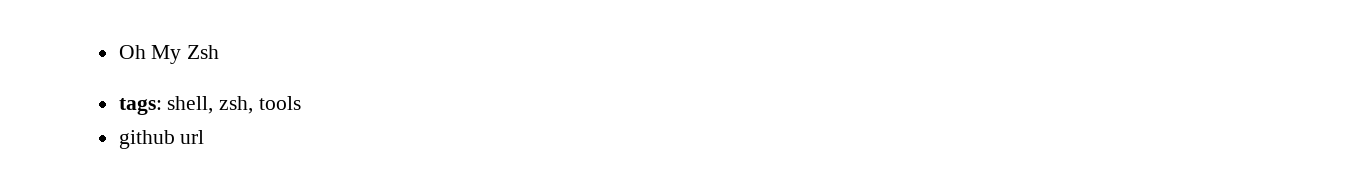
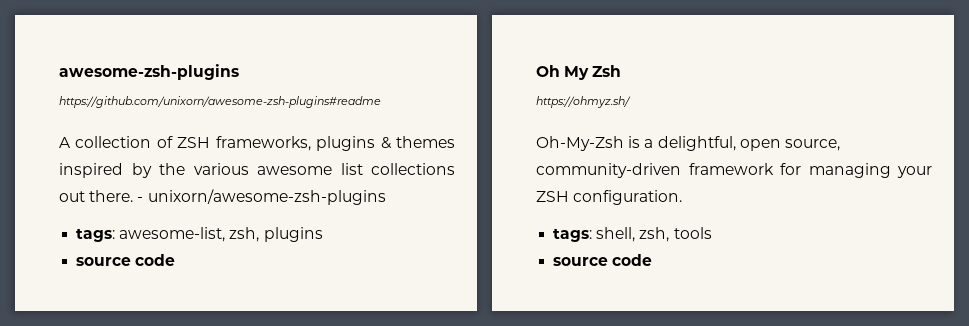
[118,45,220,64] Oh My Zsh -> [59,64,239,80] [59,96,381,108] [59,136,455,151] [59,163,455,178] [59,189,386,205] [76,227,323,242] [76,254,176,266] [536,65,622,80] [536,96,631,108] [536,136,840,151] [536,163,932,178] [536,190,683,205] awesome-zsh-plugins // https://github.com/unixorn/awesome-zsh-plugins#readme // A collection of ZSH frameworks, plugins & themes inspired by the various awesome list collections out there. - unixorn/awesome-zsh-plugins // tags: awesome-list, zsh, plugins // source code // Oh My Zsh // https://ohmyz.sh/ // Oh-My-Zsh is a delightful, open source, community-driven framework for managing your ZSH configuration.
[118,130,205,149] github url -> [553,254,653,266] source code

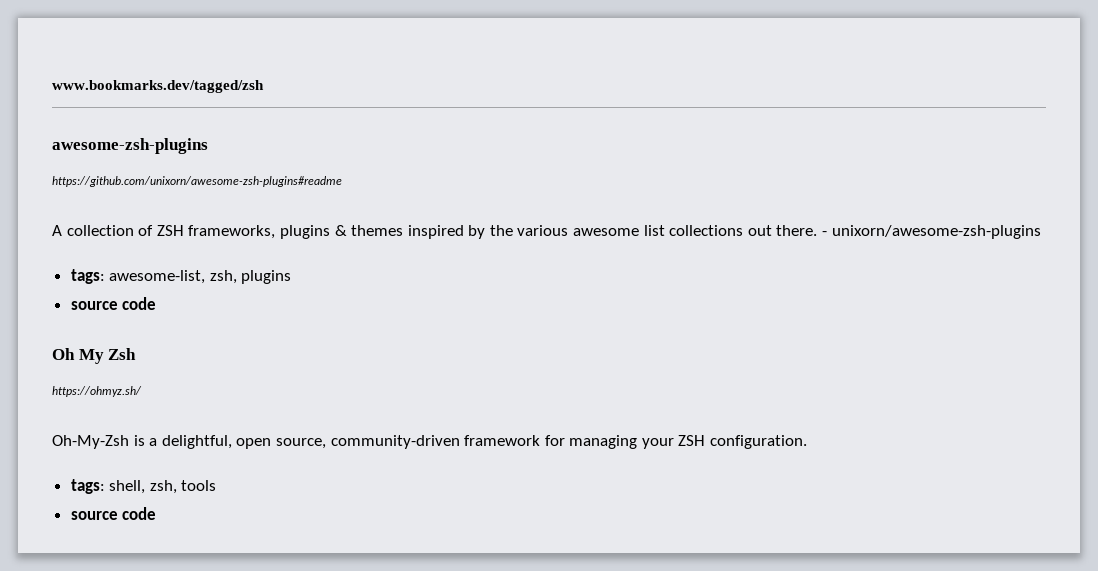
(59, 72) none -> [52,80,264,93] www.bookmarks.dev/tagged/zsh //

